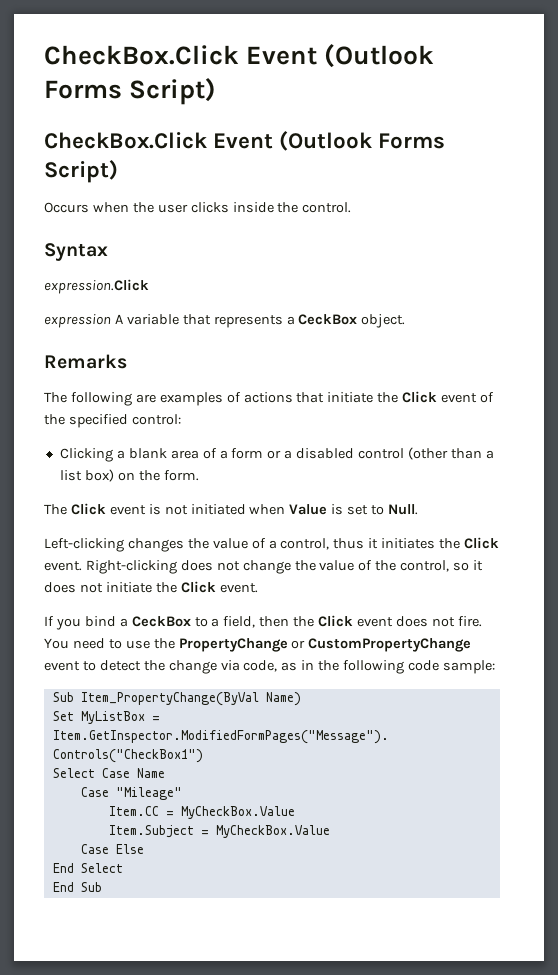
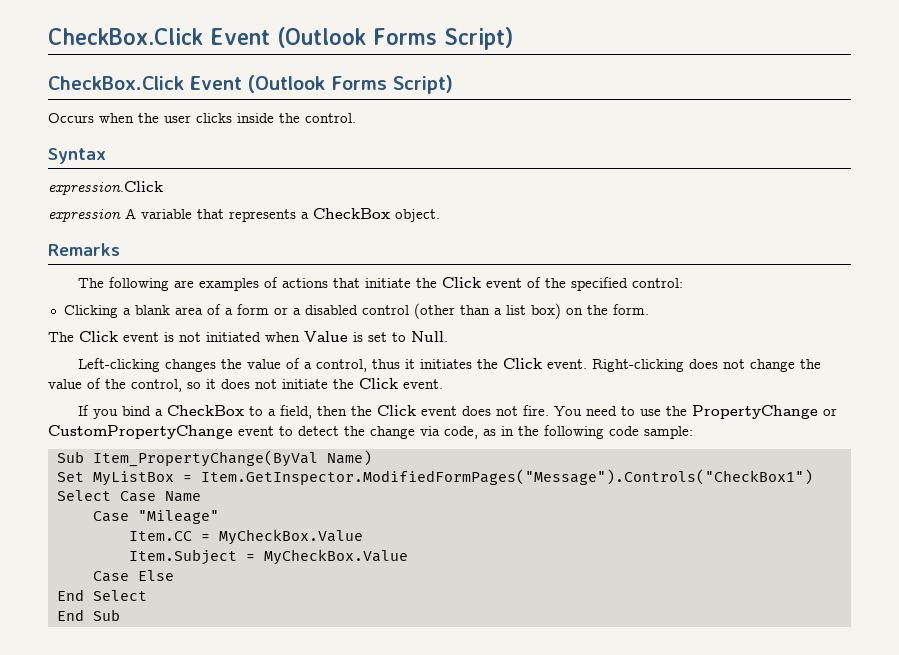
[298,314,358,325] CeckBox -> [313,208,390,219] CheckBox
[131,616,191,627] CeckBox -> [167,405,245,416] CheckBox

